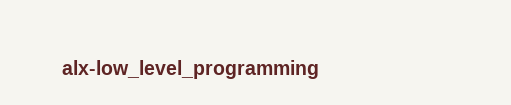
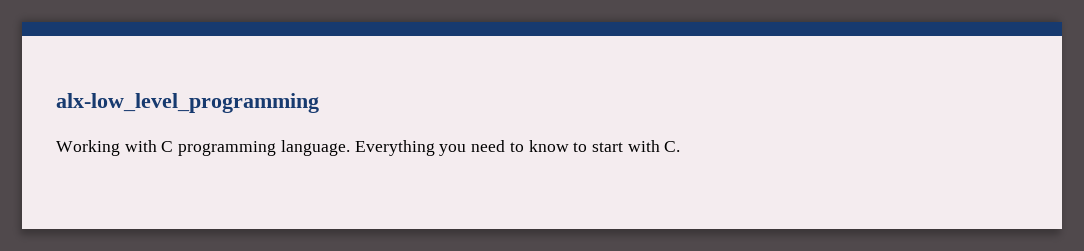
(319, 69) none -> [56,140,681,156] // Working with C programming language. Everything you need to know to start with C.

